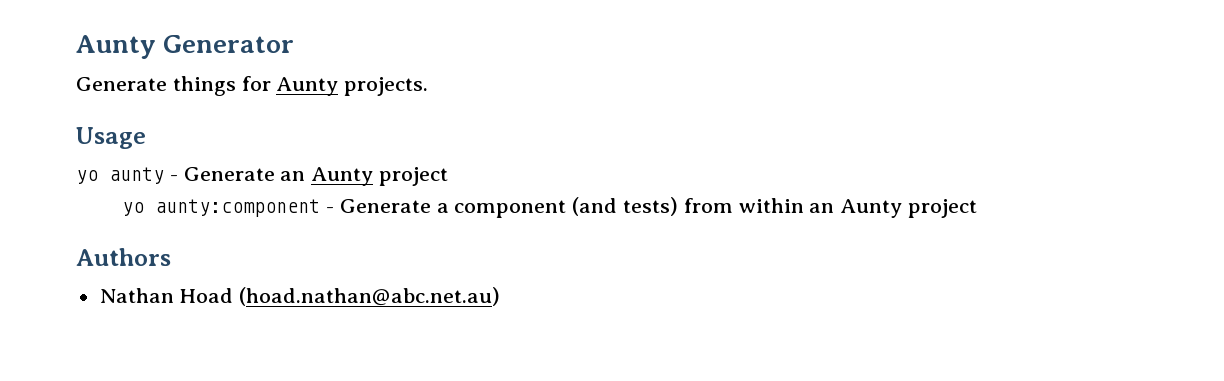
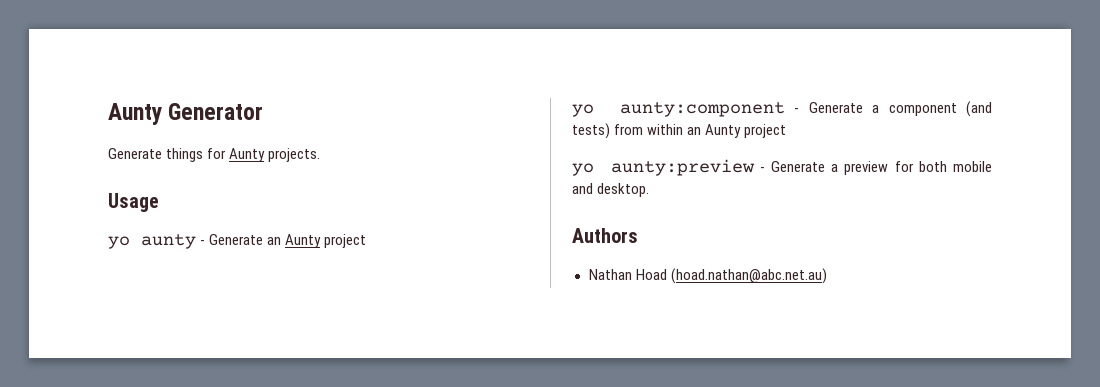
(978, 208) none -> [572,159,992,176] [572,183,650,197] // yo aunty:preview - Generate a preview for both mobile and desktop.

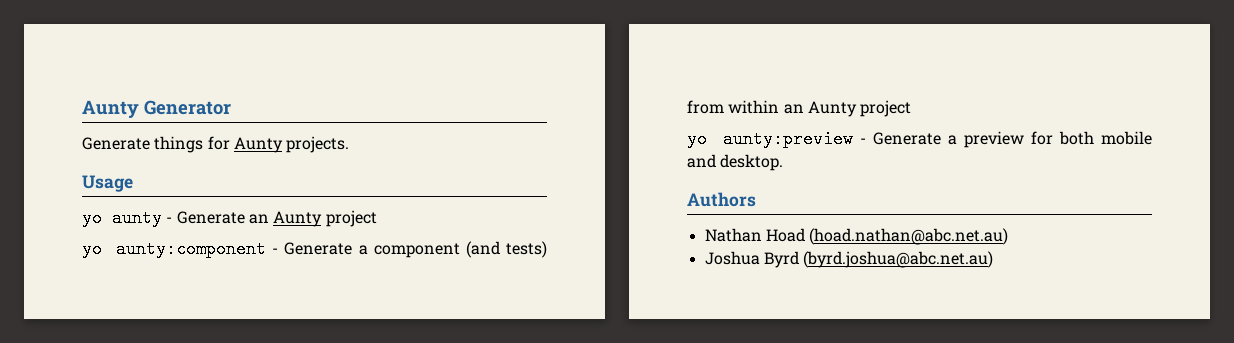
(827, 276) none -> [704,251,994,268] // Joshua Byrd (byrd.joshua@abc.net.au)

